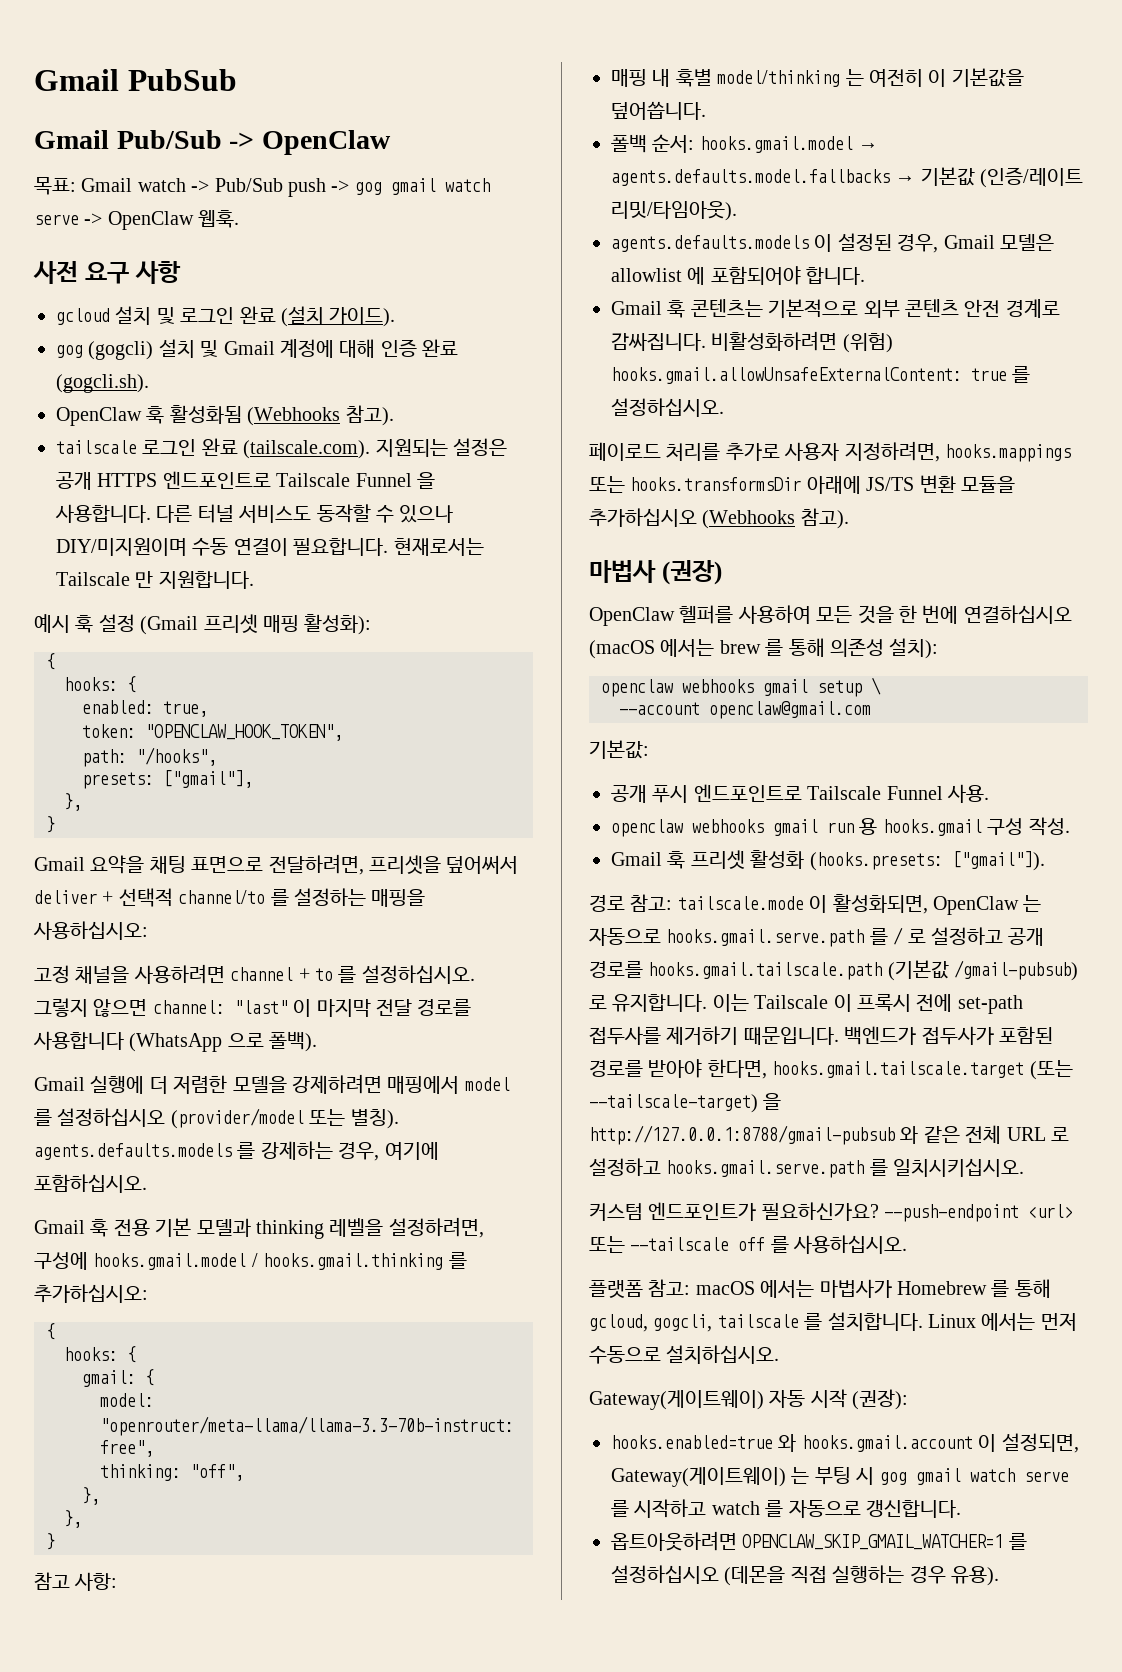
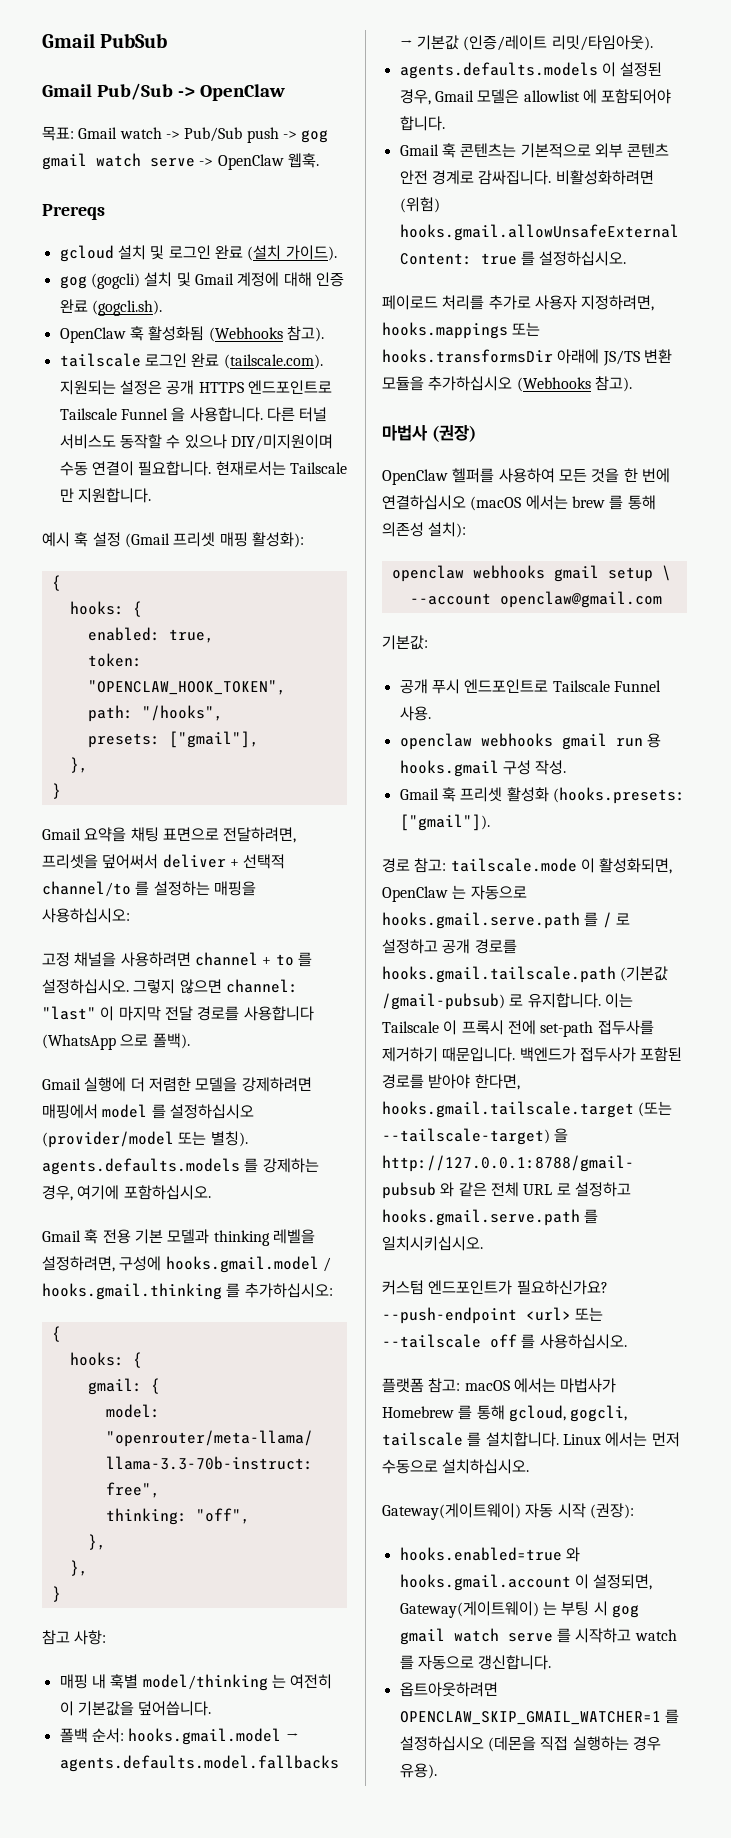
[33,261,181,284] 사전 요구 사항 -> [42,204,105,220] Prereqs

